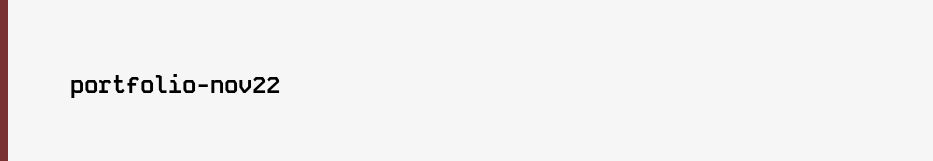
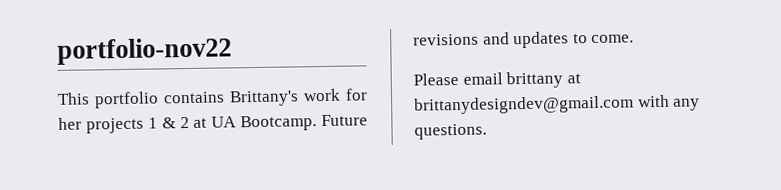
(280, 86) none -> [57,88,368,109] [58,114,368,134] [413,31,635,49] [413,71,581,89] [414,94,701,115] [414,123,487,140] // This portfolio contains Brittany's work for her projects 1 & 2 at UA Bootcamp. Future revisions and updates to come. // Please email brittany at brittanydesigndev@gmail.com with any questions.

